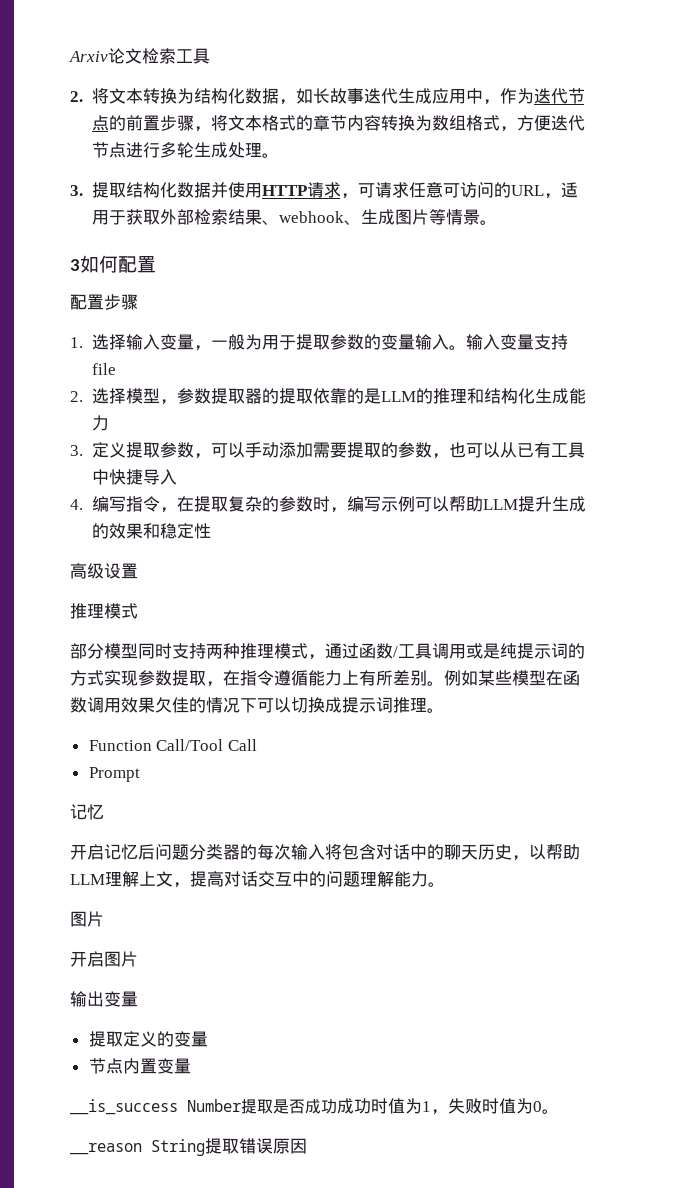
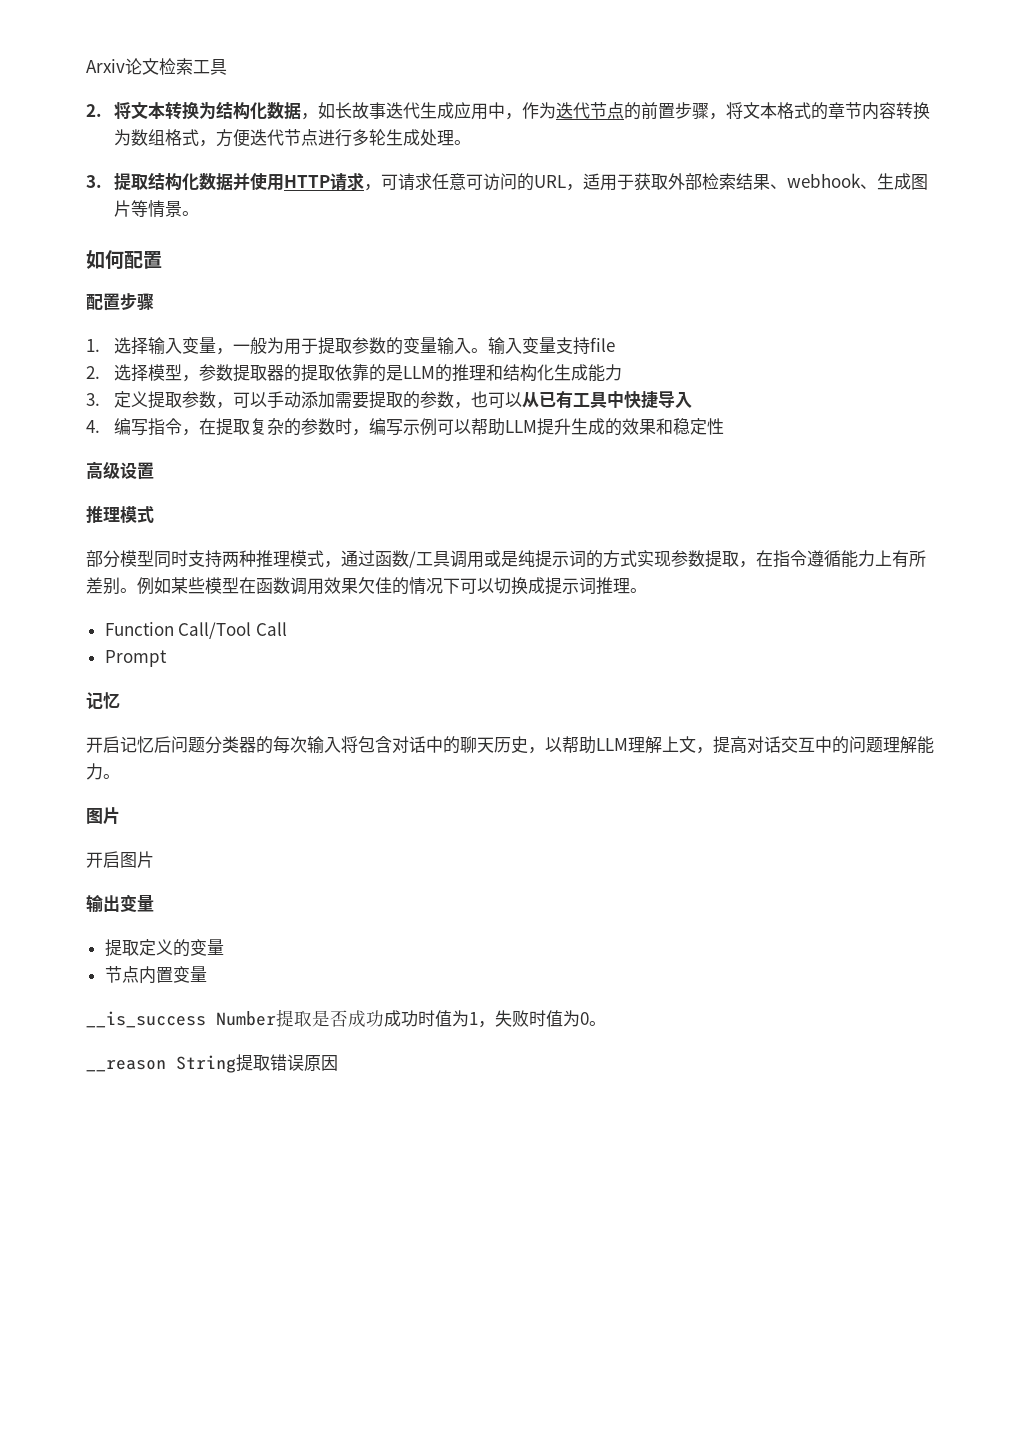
[70,259,80,271] 3 -> (199, 213) none

